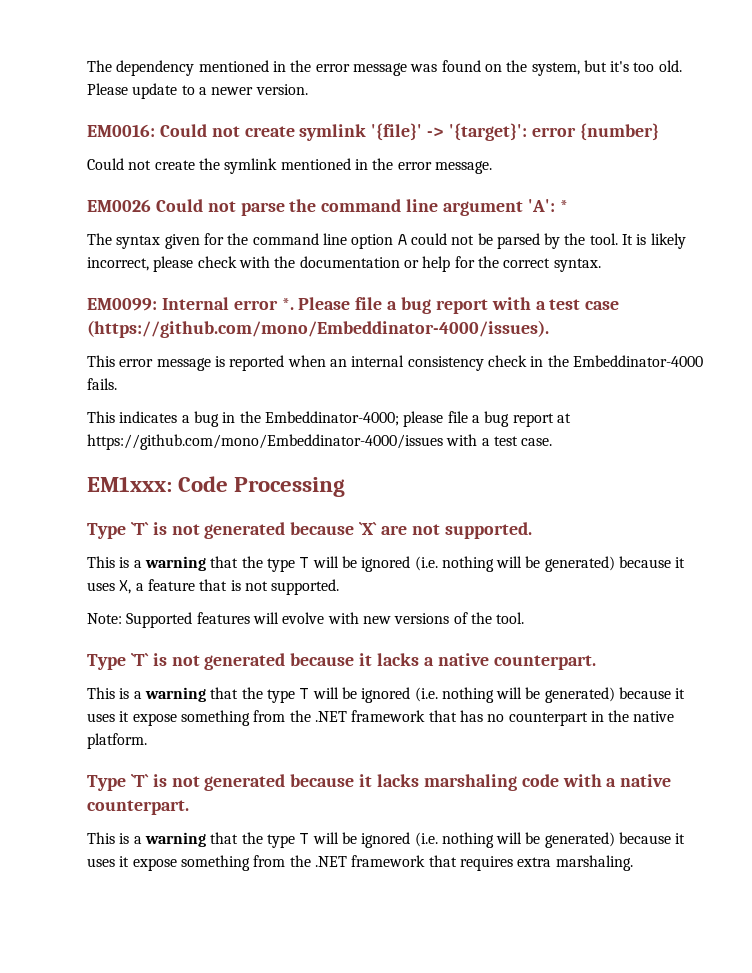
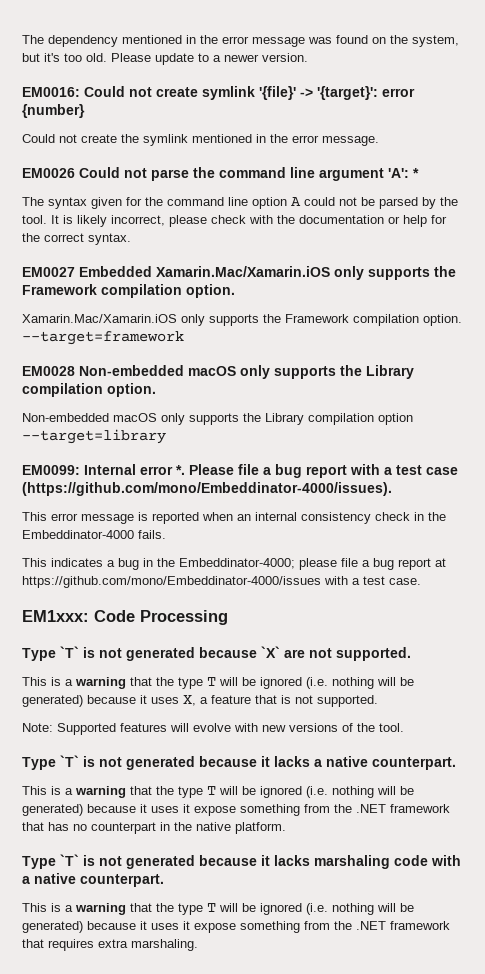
(601, 265) none -> [22,266,456,280] [22,284,235,298] [22,314,462,326] [22,331,184,345] [22,365,414,379] [22,383,156,397] [22,413,413,425] [22,429,166,444] // EM0027 Embedded Xamarin.Mac/Xamarin.iOS only supports the Framework compilation option. // Xamarin.Mac/Xamarin.iOS only supports the Framework compilation option. --target=framework // EM0028 Non-embedded macOS only supports the Library compilation option. // Non-embedded macOS only supports the Library compilation option --target=library

